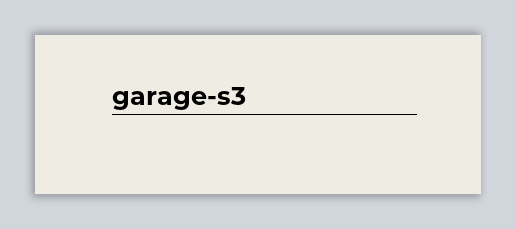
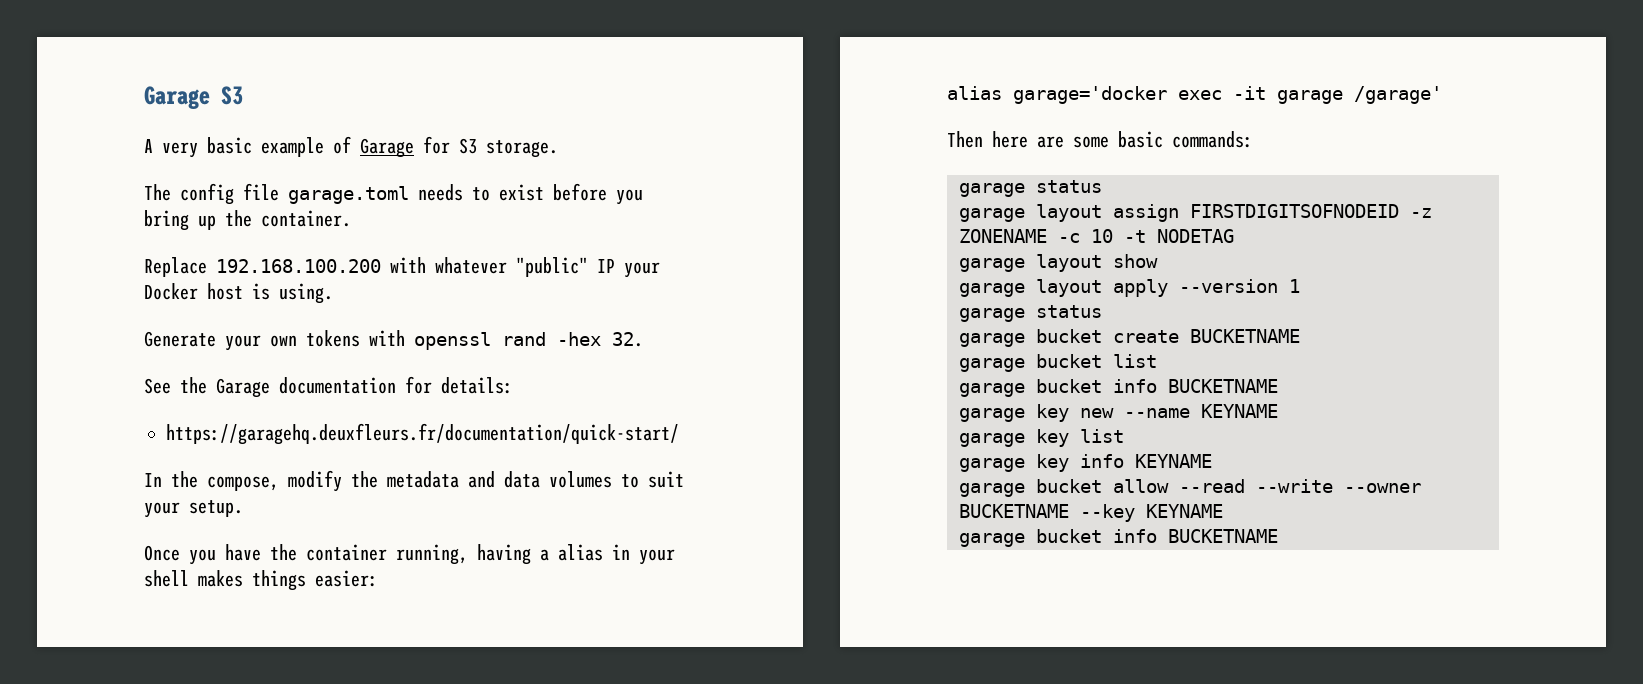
[112,87,246,110] garage-s3 -> [144,86,243,109] [144,136,558,158] [144,183,643,205] [144,210,351,231] [144,257,660,278] [144,283,333,304] [144,330,643,351] [144,376,513,398] [166,423,679,445] [144,470,684,492] [144,500,243,518] [144,544,675,565] [144,570,378,591] [947,86,1442,104] [947,131,1253,148] [959,180,1102,197] [959,204,1432,222] [959,229,1234,243] [959,254,1158,272] [959,279,1300,297] [959,305,1102,322] [959,329,1300,347] [959,354,1157,372] [959,379,1278,397] [959,404,1278,422] [959,429,1124,447] [959,454,1212,472] [959,479,1421,497] [959,504,1223,522] [959,529,1278,547] Garage S3 // A very basic example of Garage for S3 storage. // The config file garage.toml needs to exist before you bring up the container. // Replace 192.168.100.200 with whatever "public" IP your Docker host is using. // Generate your own tokens with openssl rand -hex 32. // See the Garage documentation for details: // https://garagehq.deuxfleurs.fr/documentation/quick-start/ // In the compose, modify the metadata and data volumes to suit your setup. // Once you have the container running, having a alias in your shell makes things easier: // alias garage='docker exec -it garage /garage' // Then here are some basic commands: // garage status // garage layout assign FIRSTDIGITSOFNODEID -z ZONENAME -c 10 -t NODETAG // garage layout show // garage layout apply --version 1 // garage status // garage bucket create BUCKETNAME // garage bucket list // garage bucket info BUCKETNAME // garage key new --name KEYNAME // garage key list // garage key info KEYNAME // garage bucket allow --read --write --owner BUCKETNAME --key KEYNAME // garage bucket info BUCKETNAME

